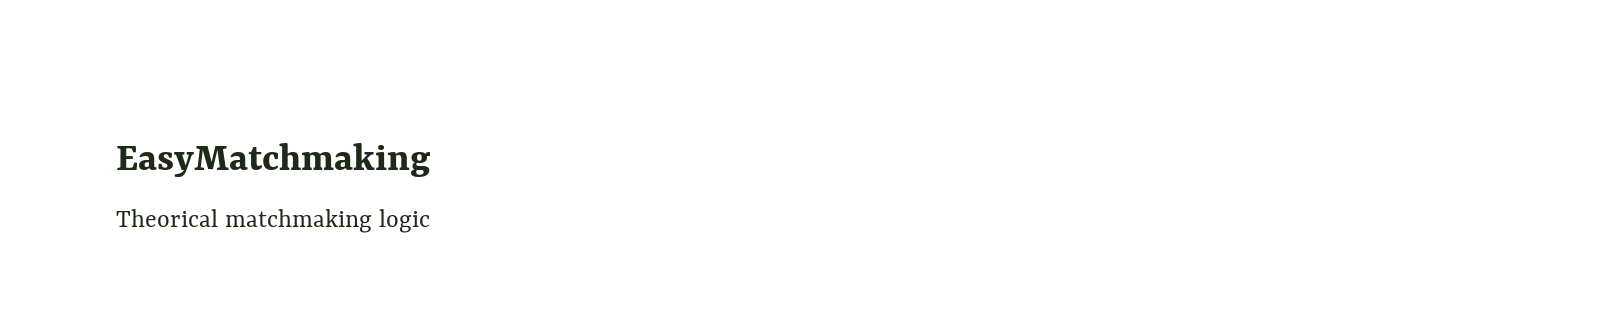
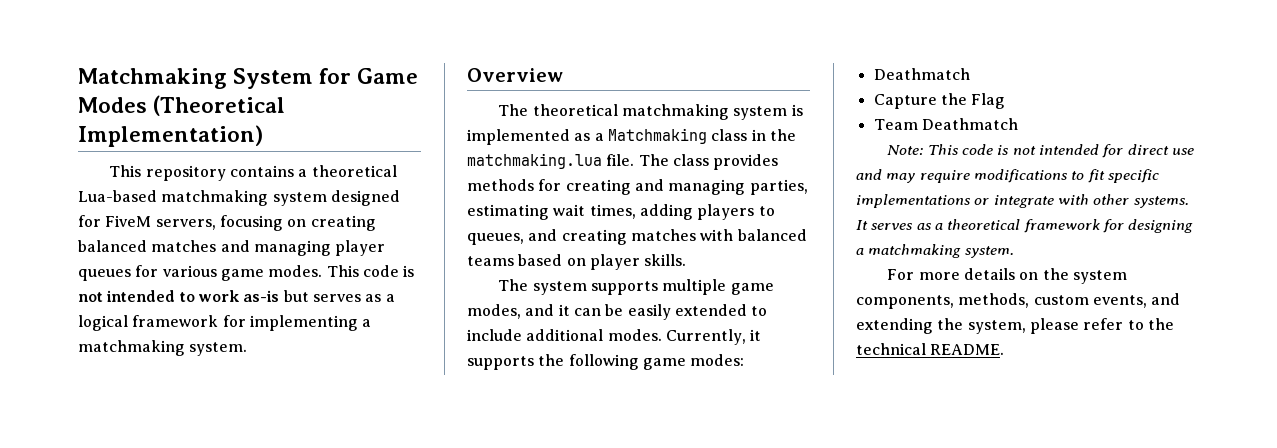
[116,143,430,177] [116,209,431,233] EasyMatchmaking // Theorical matchmaking logic -> [78,68,419,89] [78,95,286,116] [78,125,263,147] [109,165,397,181] [78,190,400,206] [78,215,376,231] [78,240,386,256] [78,265,415,281] [78,290,395,302] [78,315,372,331] [78,340,248,356] [467,68,563,82] [498,104,803,120] [467,128,796,145] [467,153,779,170] [467,179,808,195] [467,204,775,220] [467,229,807,245] [467,254,687,270] [498,279,774,295] [467,304,768,320] [467,329,762,345] [467,354,745,370] [873,68,970,80] [873,93,1006,109] [873,118,1018,130] [887,144,1194,158] [856,169,1159,183] [856,194,1189,208] [856,219,1194,233] [856,244,1014,258] [887,268,1127,284] [856,293,1181,309] [856,318,1174,334] [856,343,1005,355] Matchmaking System for Game Modes (Theoretical Implementation) // This repository contains a theoretical Lua-based matchmaking system designed for FiveM servers, focusing on creating balanced matches and managing player queues for various game modes. This code is not intended to work as-is but serves as a logical framework for implementing a matchmaking system. // Overview // The theoretical matchmaking system is implemented as a Matchmaking class in the matchmaking.lua file. The class provides methods for creating and managing parties, estimating wait times, adding players to queues, and creating matches with balanced teams based on player skills. // The system supports multiple game modes, and it can be easily extended to include additional modes. Currently, it supports the following game modes: // Deathmatch // Capture the Flag // Team Deathmatch // Note: This code is not intended for direct use and may require modifications to fit specific implementations or integrate with other systems. It serves as a theoretical framework for designing a matchmaking system. // For more details on the system components, methods, custom events, and extending the system, please refer to the technical README.

